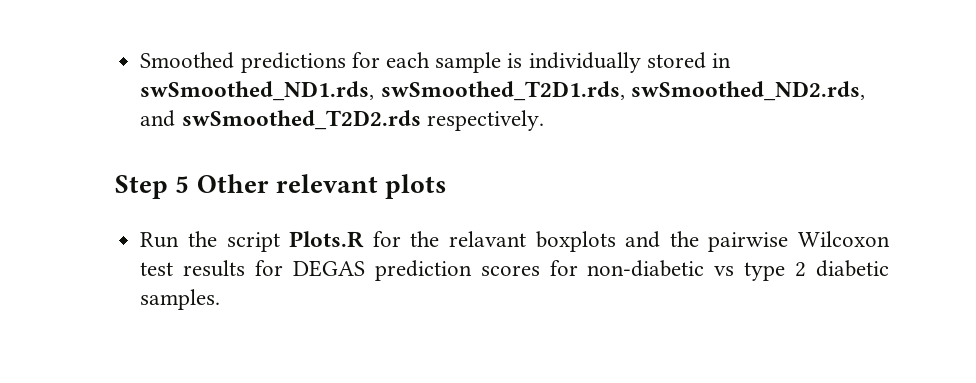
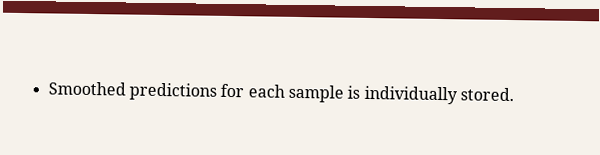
[646,52,731,69] [140,81,865,101] [140,110,544,131] [115,174,448,199] [140,231,891,252] [140,260,889,281] [140,289,221,310] stored in swSmoothed_ND1.rds, swSmoothed_T2D1.rds, swSmoothed_ND2.rds, and swSmoothed_T2D2.rds respectively. // Step 5 Other relevant plots // Run the script Plots.R for the relavant boxplots and the pairwise Wilcoxon test results for DEGAS prediction scores for non-diabetic vs type 2 diabetic samples. -> [459,87,514,102] stored.

